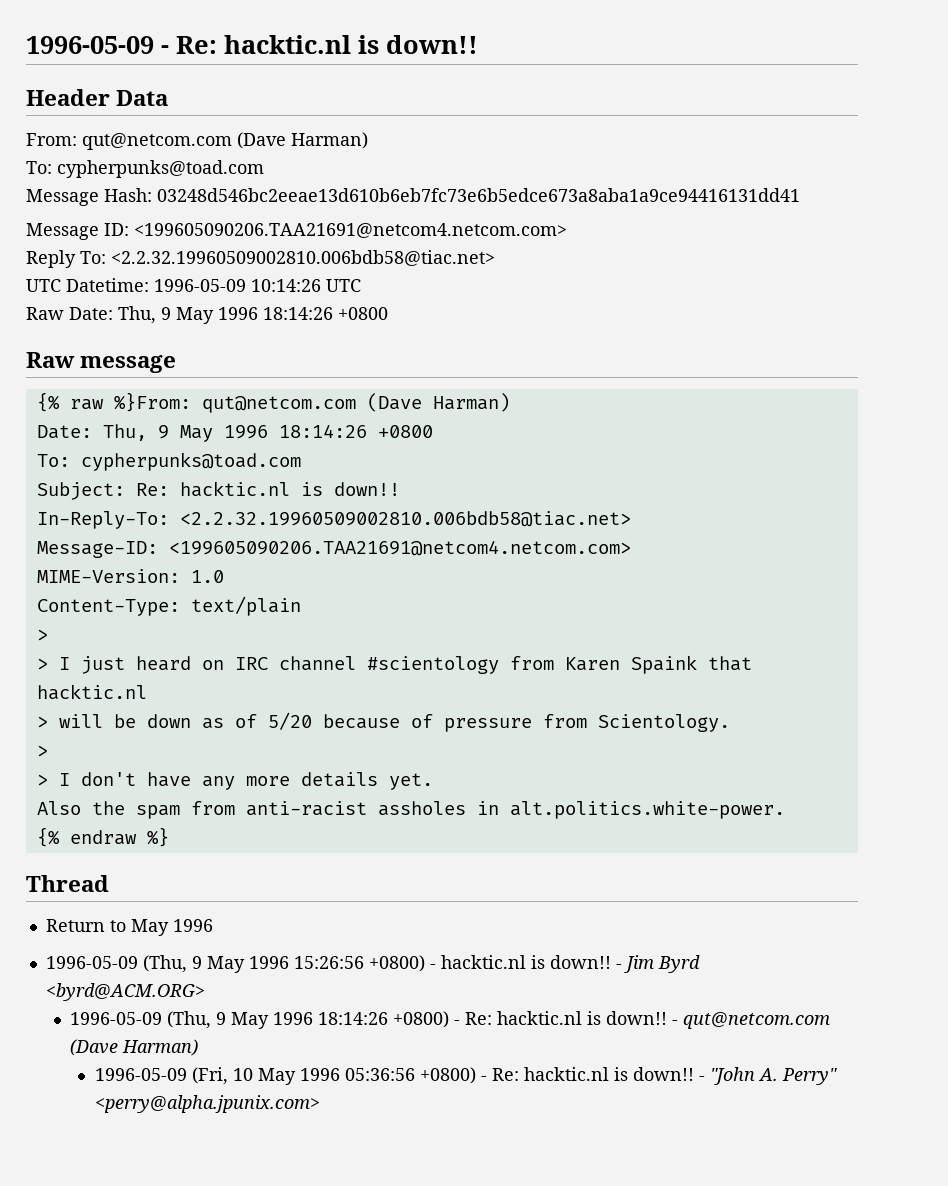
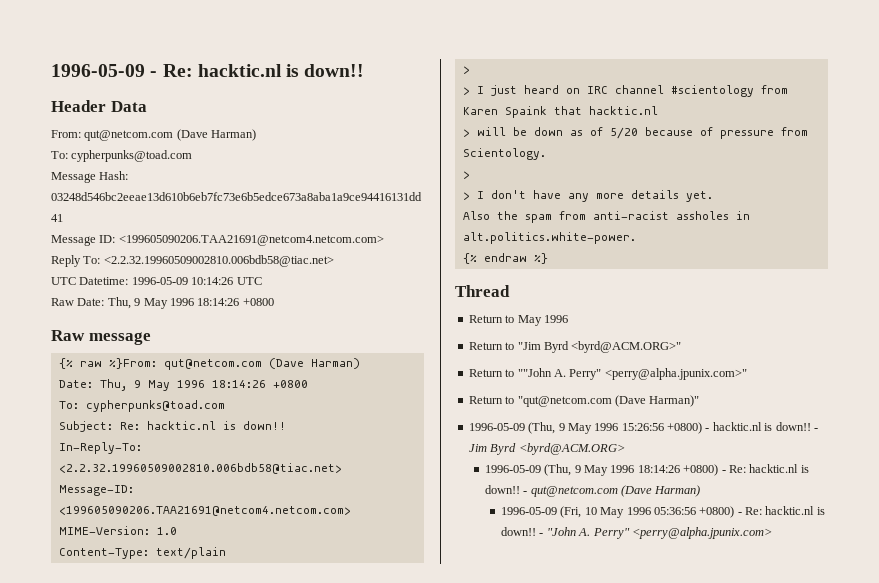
(213, 925) none -> [468,341,682,353] [468,368,747,380] [468,395,700,407] // Return to "Jim Byrd <byrd@ACM.ORG>" // Return to ""John A. Perry" <perry@alpha.jpunix.com>" // Return to "qut@netcom.com (Dave Harman)"

